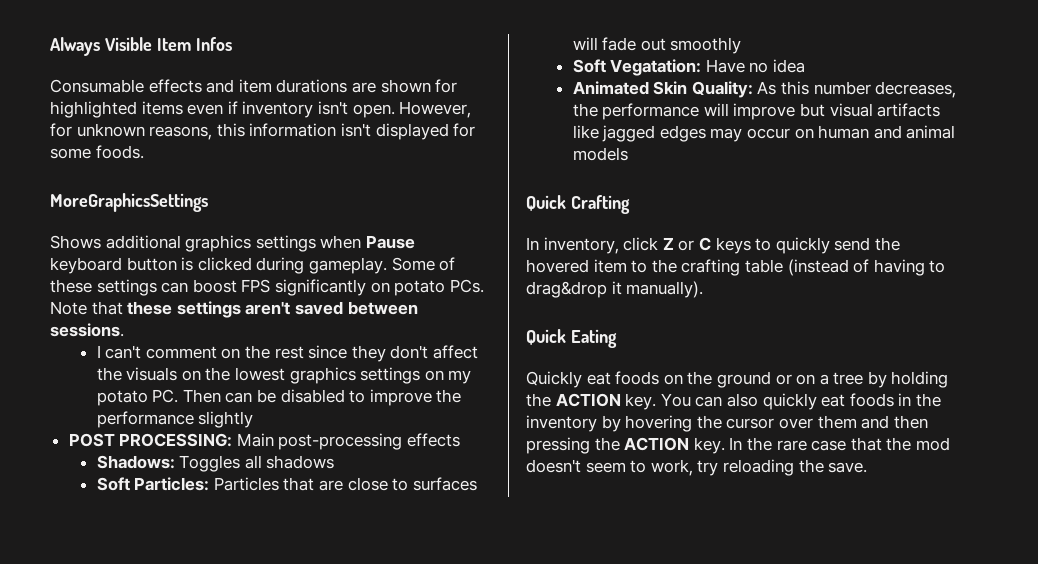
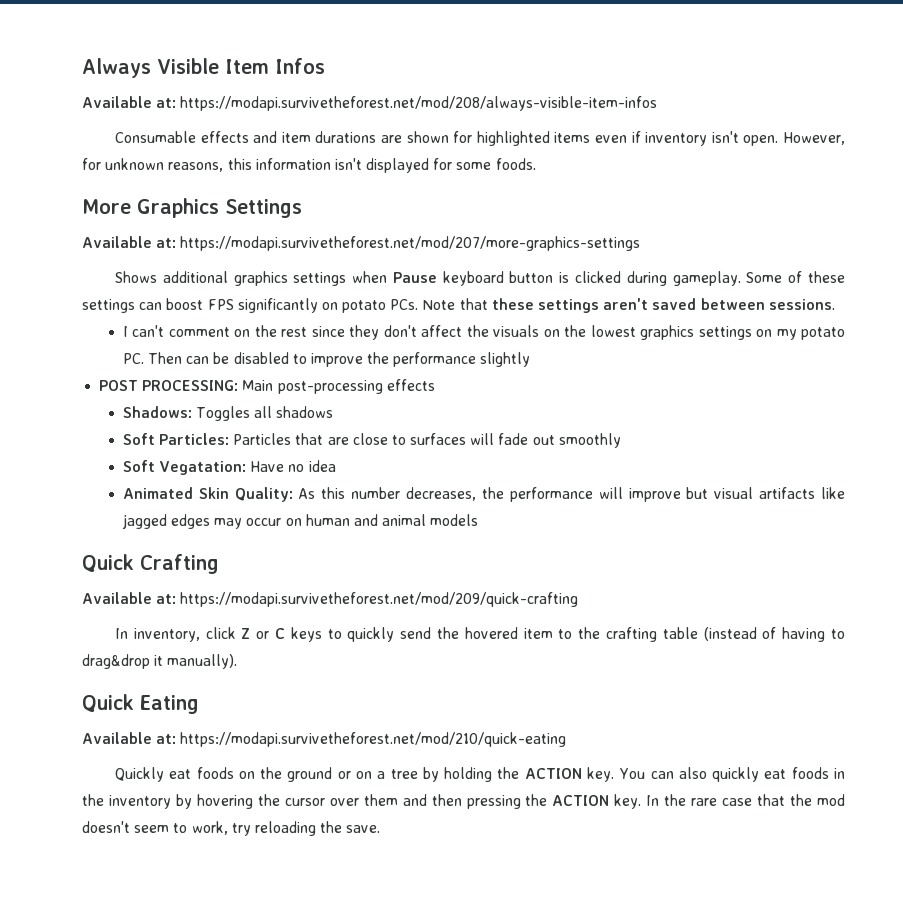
(232, 44) none -> [82,96,658,111] // Available at: https://modapi.survivetheforest.net/mod/208/always-visible-item-infos
[50,193,208,212] MoreGraphicsSettings -> [82,198,302,218] [82,236,641,251] More Graphics Settings // Available at: https://modapi.survivetheforest.net/mod/207/more-graphics-settings
(630, 204) none -> [82,592,579,607] // Available at: https://modapi.survivetheforest.net/mod/209/quick-crafting
(617, 338) none -> [82,732,567,747] // Available at: https://modapi.survivetheforest.net/mod/210/quick-eating

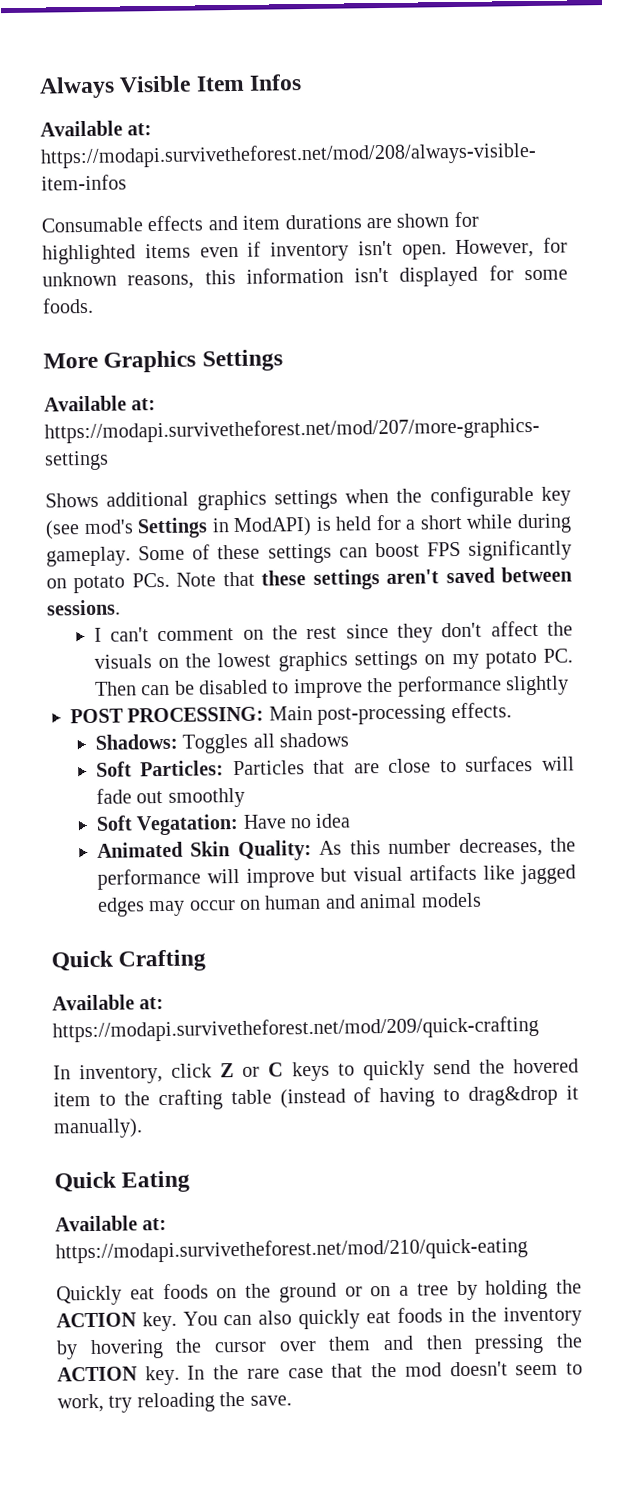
[392,271,622,286] Pause keyboard button is clicked -> [396,485,571,508] [45,514,513,540] the configurable key (see mod's Settings in ModAPI) is held for a short while
[386,379,435,391] effects -> [450,702,512,719] effects.

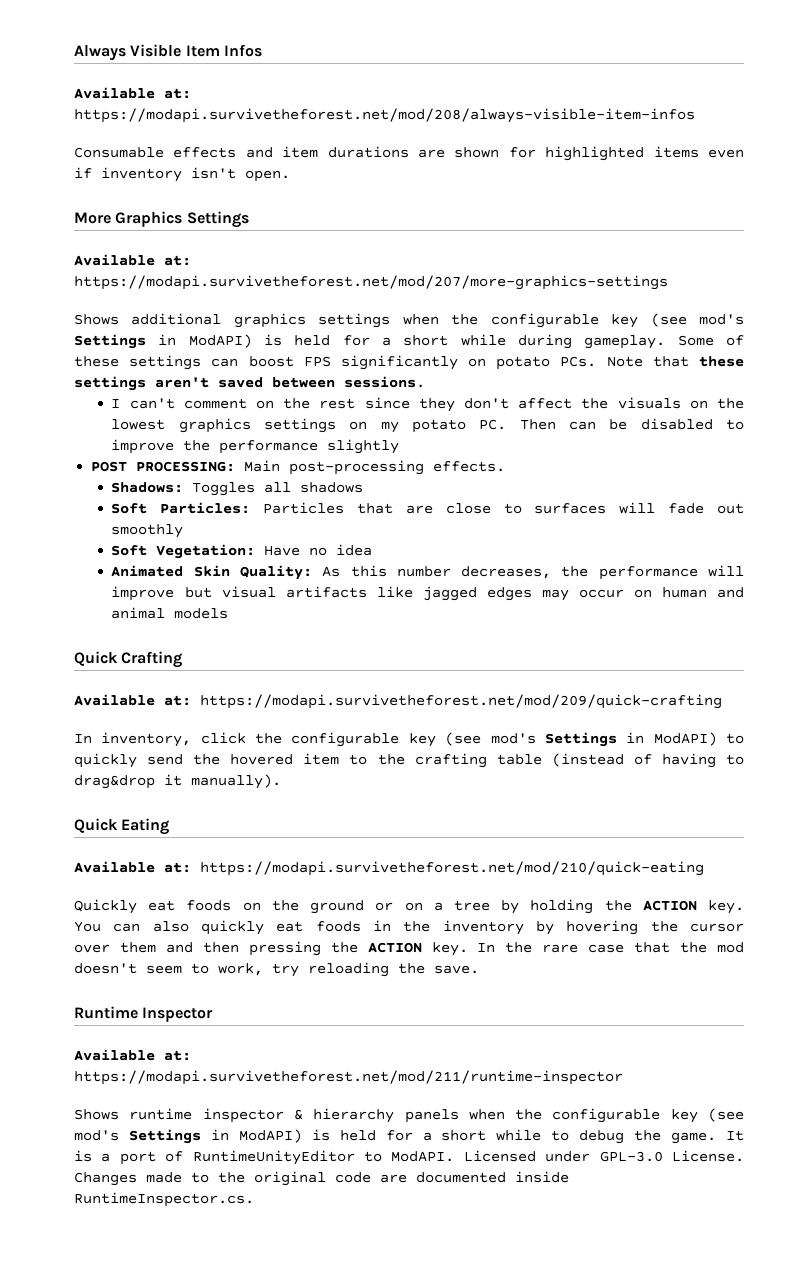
[455,237,568,259] [42,265,568,290] [42,297,94,314] However, for unknown reasons, this information isn't displayed for some foods. -> (290, 176) none
[136,813,240,836] Vegatation: -> [156,544,256,559] Vegetation:
[220,1061,330,1082] Z or C keys -> [255,732,717,747] the configurable key (see mod's Settings in ModAPI)
(292, 1400) none -> [74,1006,214,1022] [74,1049,191,1061] [74,1070,623,1085] [74,1108,744,1123] [74,1129,745,1144] [74,1150,744,1165] [74,1171,569,1186] [74,1192,254,1207] // Runtime Inspector // Available at: https://modapi.survivetheforest.net/mod/211/runtime-inspector // Shows runtime inspector & hierarchy panels when the configurable key (see mod's Settings in ModAPI) is held for a short while to debug the game. It is a port of RuntimeUnityEditor to ModAPI. Licensed under GPL-3.0 License. Changes made to the original code are documented inside RuntimeInspector.cs.

